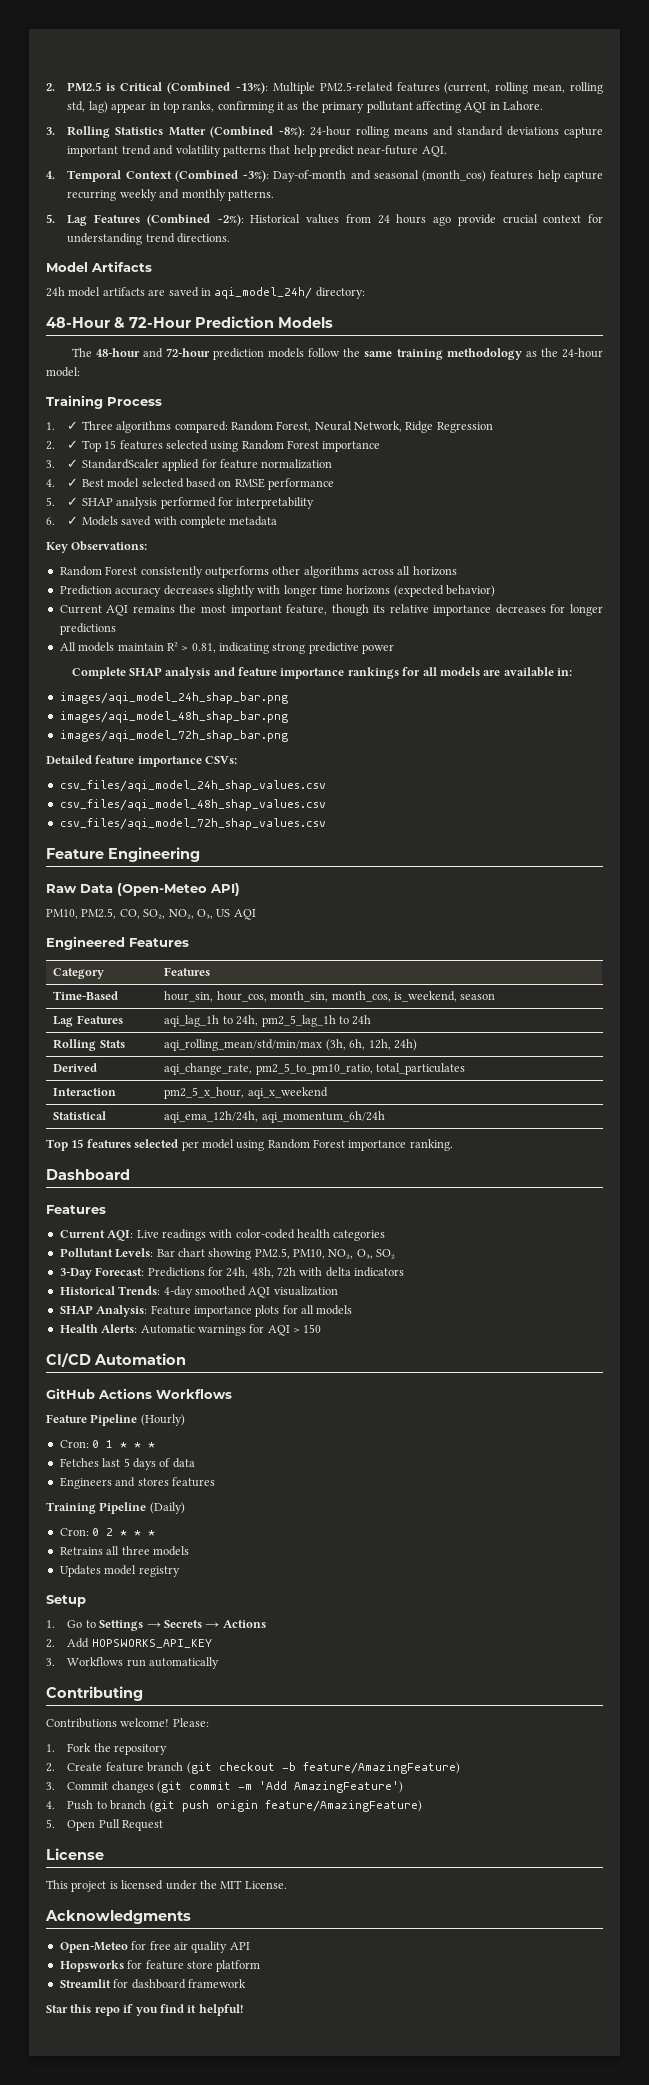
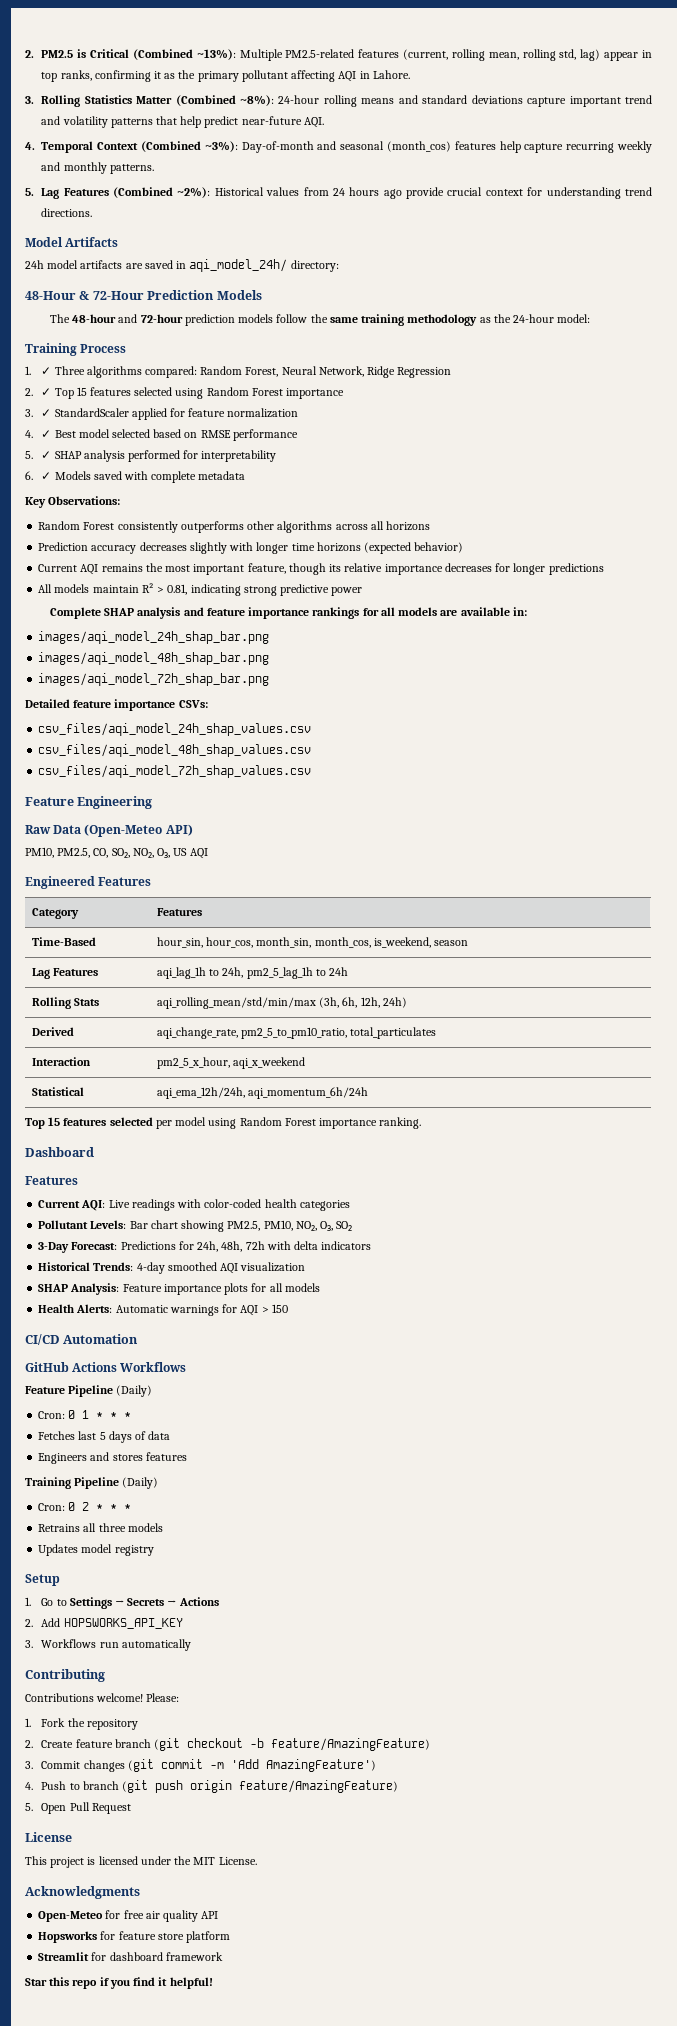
[140,1414,185,1426] (Hourly) -> [116,1385,153,1397] (Daily)

